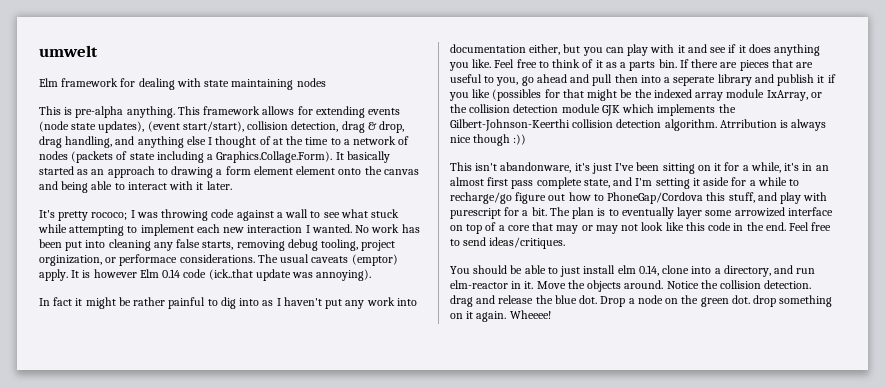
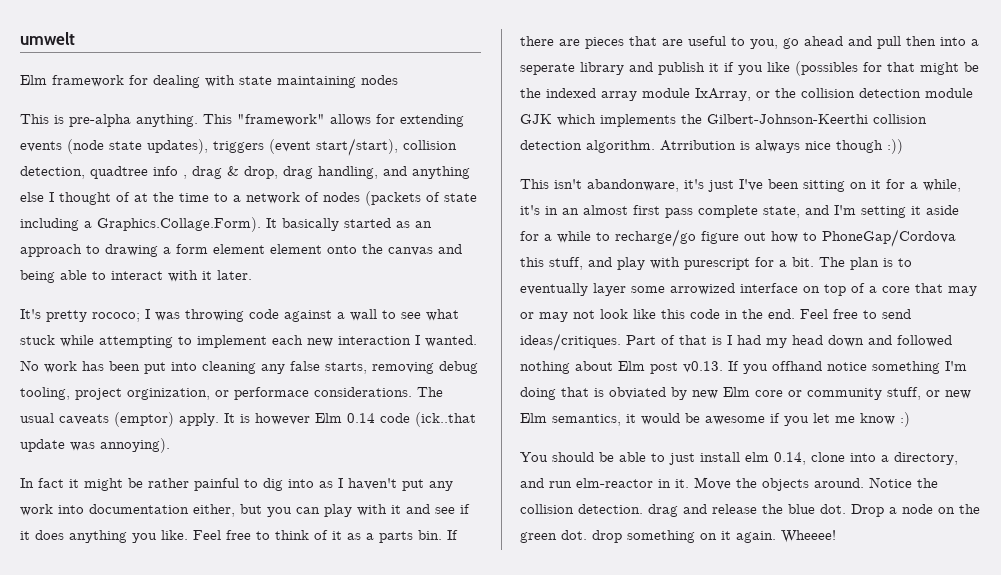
[203,106,261,115] framework -> [237,114,325,126] "framework"
(145, 127) none -> [213,141,264,153] triggers
(339, 126) none -> [90,166,187,179] quadtree info ,
(566, 243) none -> [626,335,952,348] [520,361,967,374] [520,387,971,400] [520,412,910,427] Part of that is I had my head down and followed nothing about Elm post v0.13. If you offhand notice something I'm doing that is obviated by new Elm core or community stuff, or new Elm semantics, it would be awesome if you let me know :)

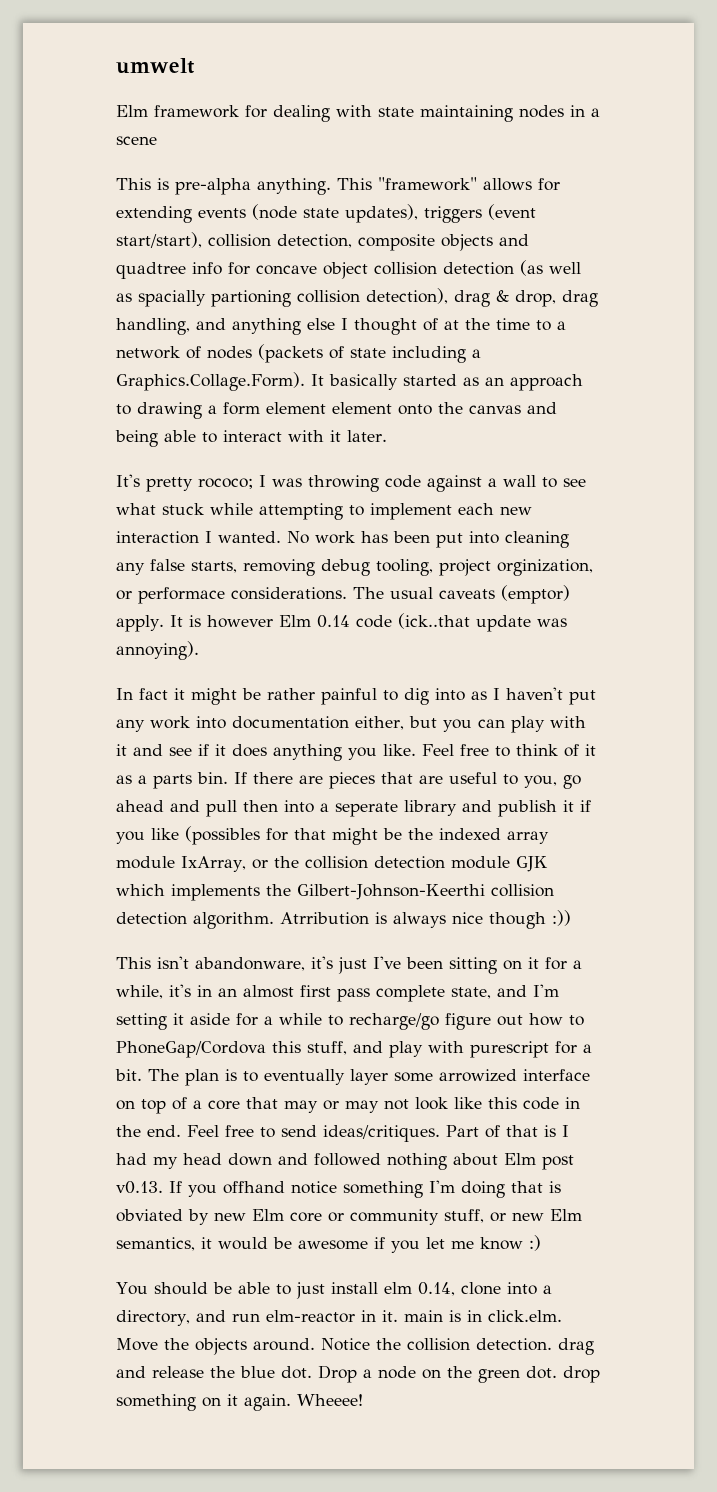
(398, 80) none -> [570,105,600,117] [116,136,157,145] in a scene
[90,166,187,179] quadtree info , -> [358,234,529,251] [116,260,581,279] [116,288,448,307] composite objects and quadtree info for concave object collision detection (as well as spacially partioning collision detection),
(689, 483) none -> [403,1310,562,1322] main is in click.elm.

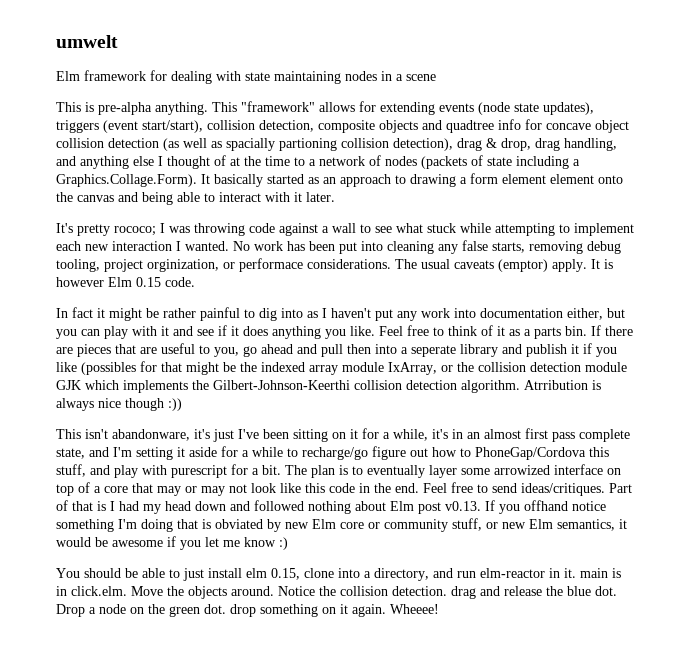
[316,613,567,632] [116,641,199,660] 0.14 code (ick..that update was annoying). -> [136,277,195,287] 0.15 code.
[417,1282,455,1296] 0.14, -> [271,568,300,580] 0.15,

